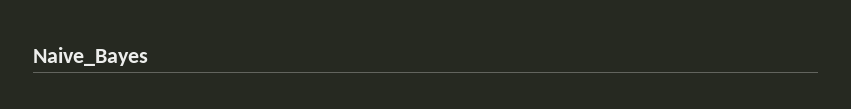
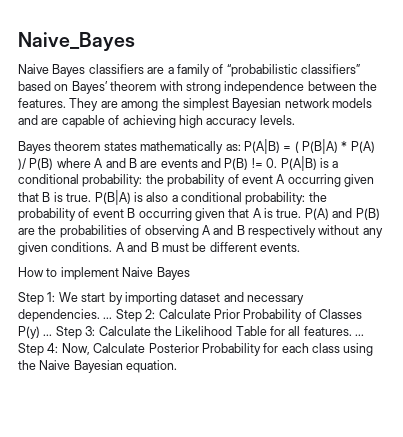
(148, 56) none -> [18,64,360,77] [18,81,377,94] [18,98,372,111] [18,115,295,128] [18,139,375,154] [18,156,339,171] [18,174,374,187] [18,190,327,205] [18,208,380,221] [18,225,383,238] [18,242,300,255] [18,267,190,280] [18,292,304,305] [18,309,362,322] [18,326,365,339] [18,343,374,356] [18,360,178,373] // Naive Bayes classifiers are a family of “probabilistic classifiers” based on Bayes’ theorem with strong independence between the features. They are among the simplest Bayesian network models and are capable of achieving high accuracy levels. // Bayes theorem states mathematically as: P(A|B) = ( P(B|A) * P(A) )/ P(B) where A and B are events and P(B) != 0. P(A|B) is a conditional probability: the probability of event A occurring given that B is true. P(B|A) is also a conditional probability: the probability of event B occurring given that A is true. P(A) and P(B) are the probabilities of observing A and B respectively without any given conditions. A and B must be different events. // How to implement Naive Bayes // Step 1: We start by importing dataset and necessary dependencies. ... Step 2: Calculate Prior Probability of Classes P(y) ... Step 3: Calculate the Likelihood Table for all features. ... Step 4: Now, Calculate Posterior Probability for each class using the Naive Bayesian equation.

